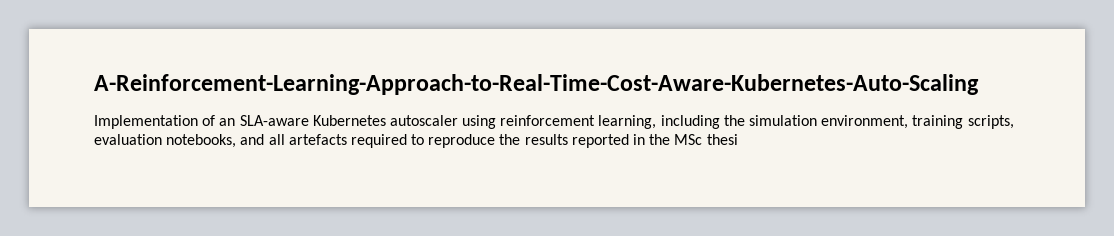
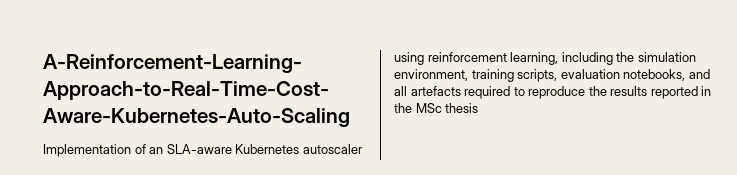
[706,134,738,145] thesi -> [445,103,479,113] thesis

